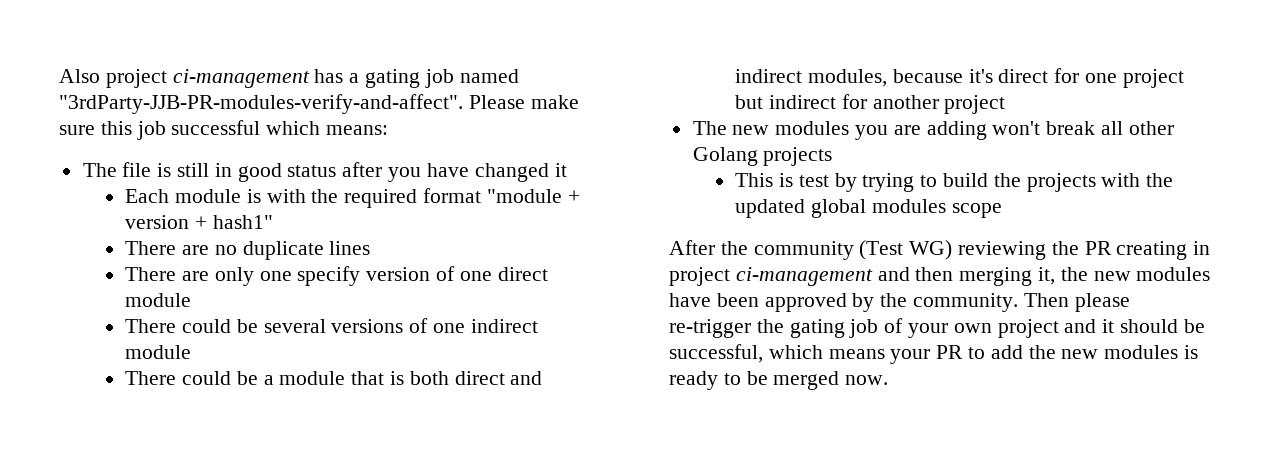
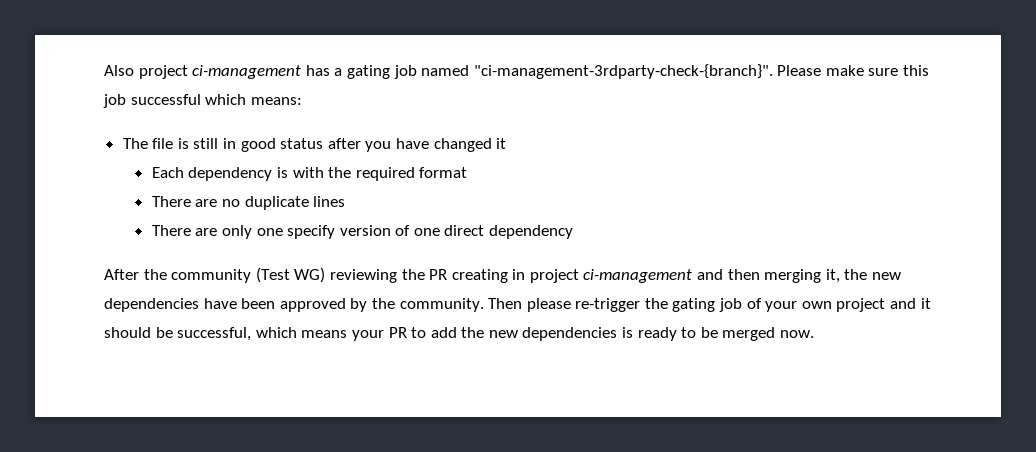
[59,94,463,114] "3rdParty-JJB-PR-modules-verify-and-affect". -> [473,64,773,79] "ci-management-3rdparty-check-{branch}".
[174,189,241,203] module -> [188,167,273,181] dependency
[486,189,580,203] [125,215,273,229] "module + version + hash1" -> (468, 172) none
[125,293,192,307] [125,318,538,333] [125,345,192,359] [125,371,543,385] [735,68,1184,88] [735,94,1006,114] [692,121,1174,140] [692,147,833,166] [735,173,1174,192] [735,199,1002,218] module // There could be several versions of one indirect module // There could be a module that is both direct and indirect modules, because it's direct for one project but indirect for another project // The new modules you are adding won't break all other Golang projects // This is test by trying to build the projects with the updated global modules scope -> [489,225,574,239] dependency
[1136,267,1211,281] modules -> [104,298,199,312] dependencies
[1104,345,1179,359] modules -> [522,327,618,341] dependencies

